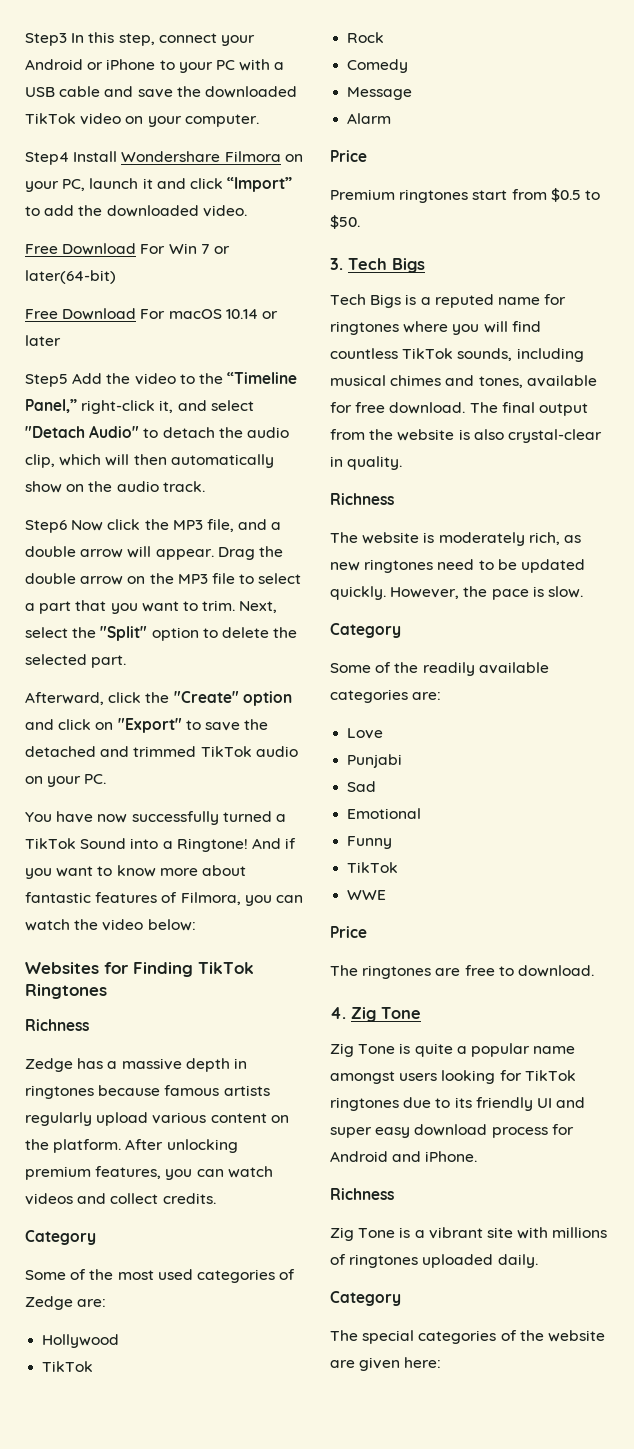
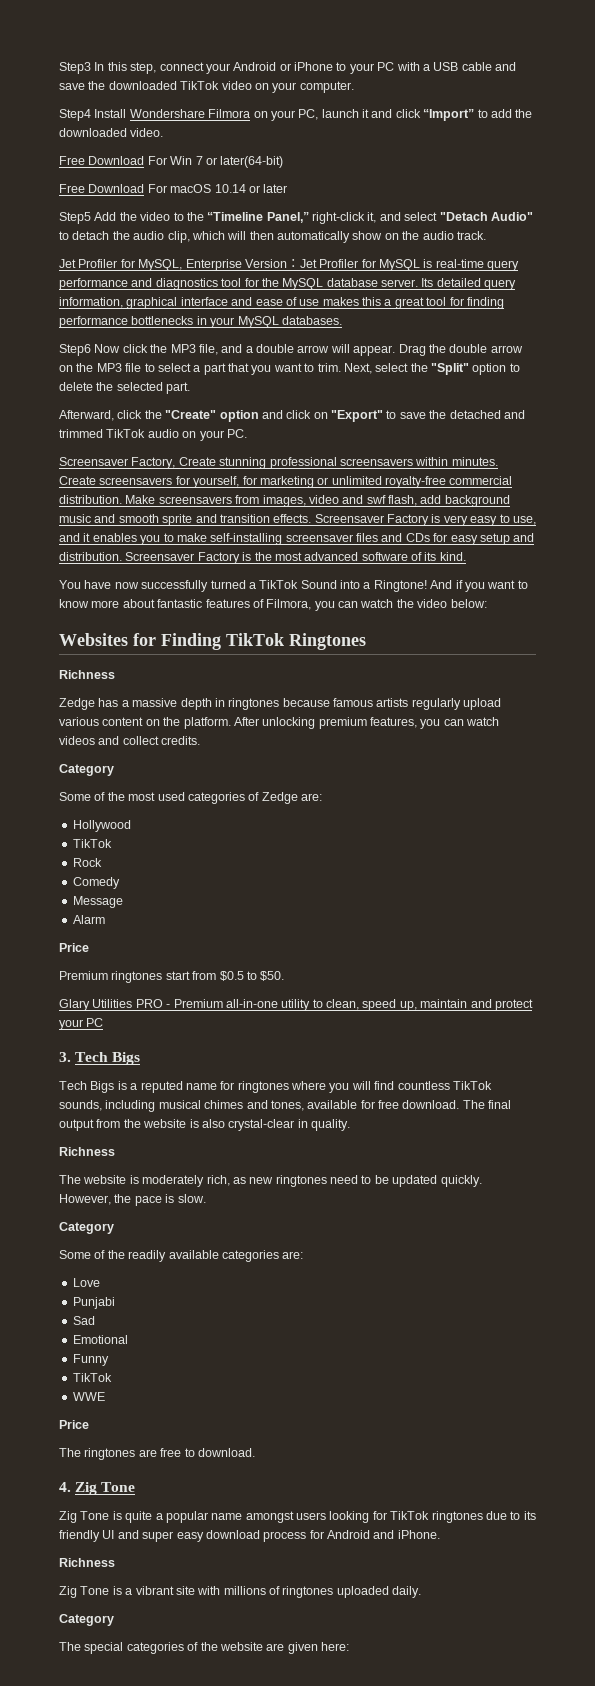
(205, 486) none -> [59,259,520,271] [59,278,517,290] [59,297,504,309] [59,316,342,328] // Jet Profiler for MySQL, Enterprise Version：Jet Profiler for MySQL is real-time query performance and diagnostics tool for the MySQL database server. Its detailed query information, graphical interface and ease of use makes this a great tool for finding performance bottlenecks in your MySQL databases.
(107, 779) none -> [59,457,498,469] [59,476,513,488] [59,495,510,507] [59,514,536,526] [59,533,535,545] [59,552,466,564] // Screensaver Factory, Create stunning professional screensavers within minutes. Create screensavers for yourself, for marketing or unlimited royalty-free commercial distribution. Make screensavers from images, video and swf flash, add background music and smooth sprite and transition effects. Screensaver Factory is very easy to use, and it enables you to make self-installing screensaver files and CDs for easy setup and distribution. Screensaver Factory is the most advanced software of its kind.
(360, 222) none -> [59,999,533,1011] [59,1018,104,1030] // Glary Utilities PRO - Premium all-in-one utility to clean, speed up, maintain and protect your PC

